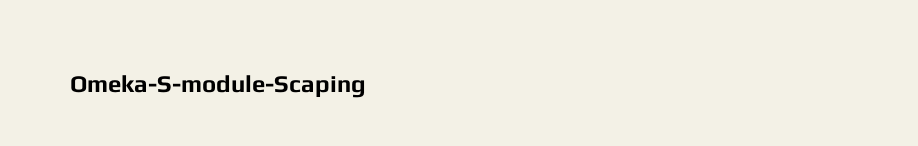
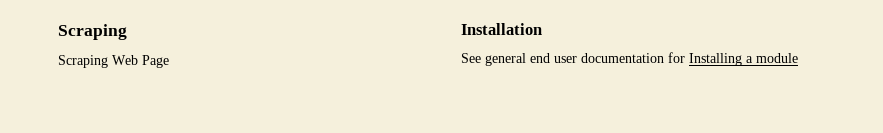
[70,75,366,98] Omeka-S-module-Scaping -> [58,24,127,40] [58,55,169,68] [461,23,542,35] [461,52,798,66] Scraping // Scraping Web Page // Installation // See general end user documentation for Installing a module

